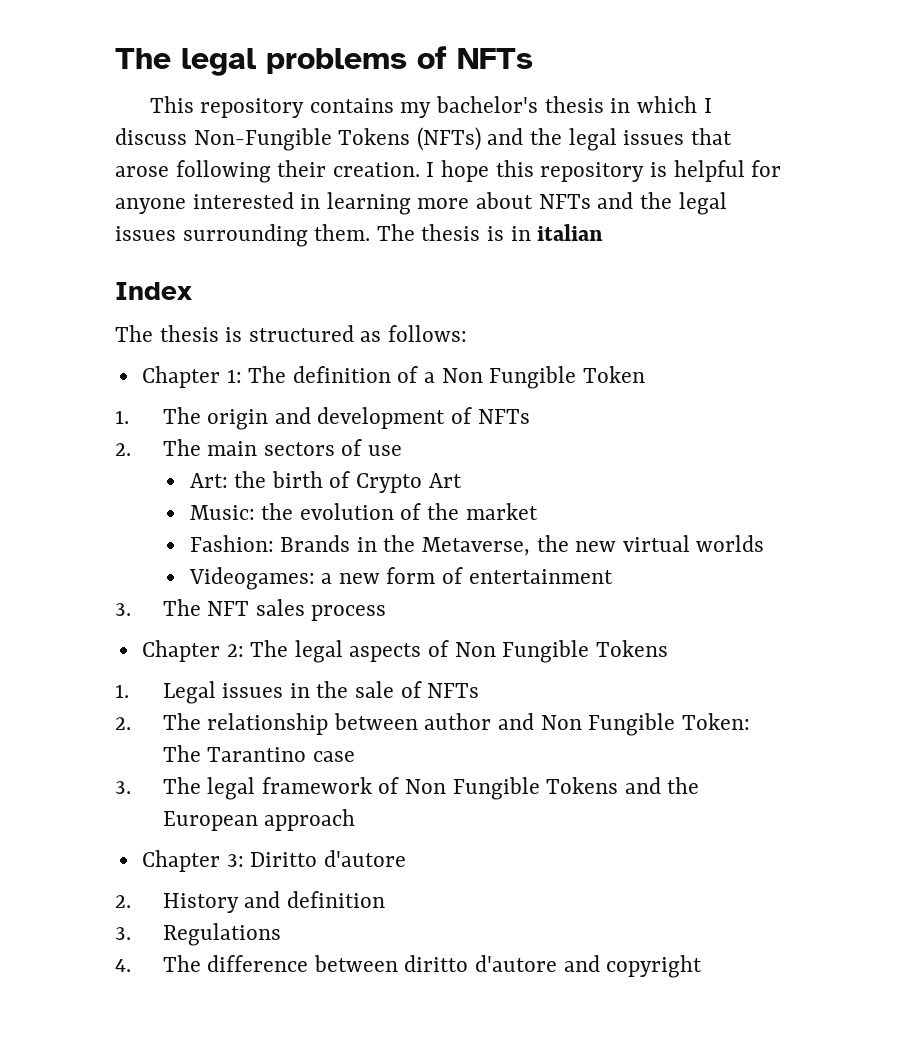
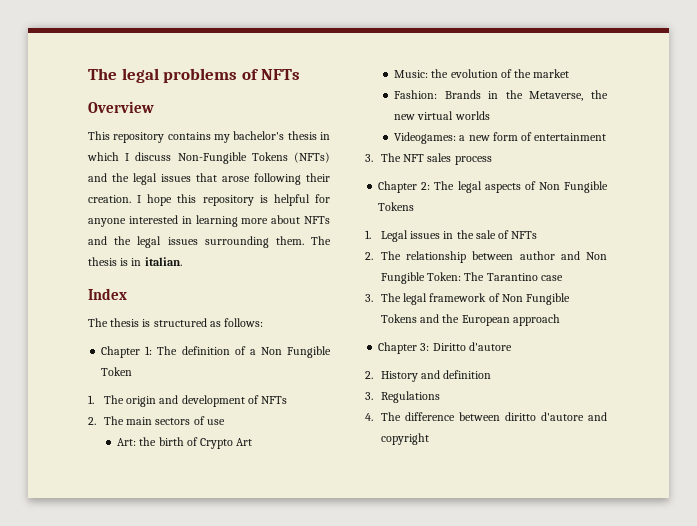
(533, 58) none -> [88,101,154,113] // Overview
[537,224,604,241] italian -> [144,257,182,266] italian.

